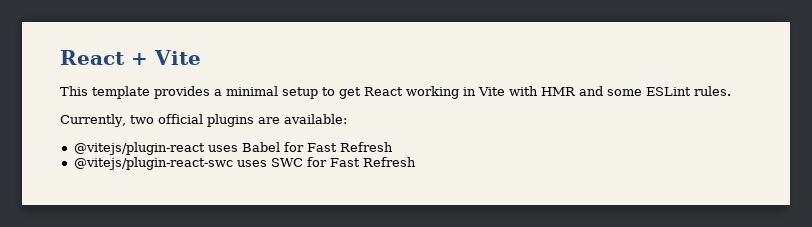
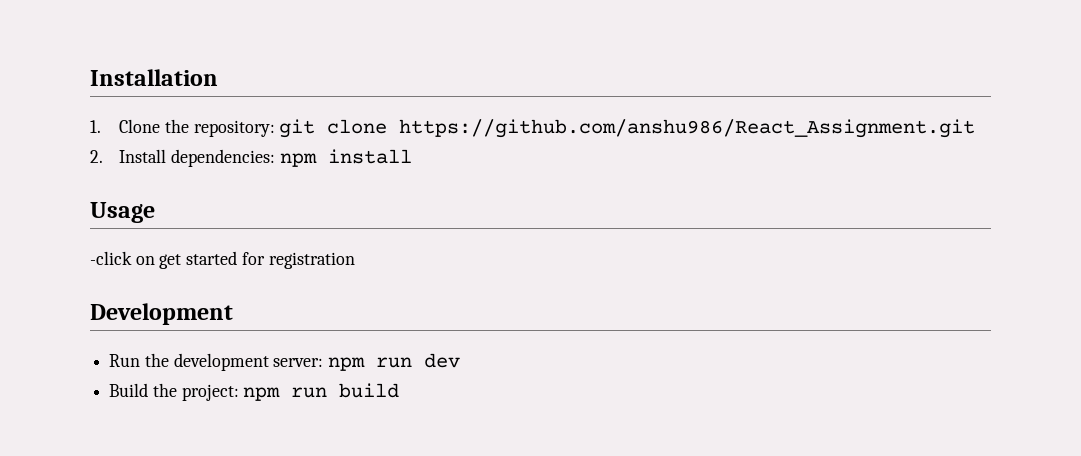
[60,50,201,65] [60,86,731,99] [60,114,347,127] [73,142,393,155] [73,157,416,170] React + Vite // This template provides a minimal setup to get React working in Vite with HMR and some ESLint rules. // Currently, two official plugins are available: // @vitejs/plugin-react uses Babel for Fast Refresh // @vitejs/plugin-react-swc uses SWC for Fast Refresh -> [90,69,218,86] [90,119,976,138] [90,149,412,167] [90,202,155,223] [90,251,355,269] [90,303,233,325] [109,353,461,371] [109,383,400,401] Installation // 1. Clone the repository: git clone https://github.com/anshu986/React_Assignment.git // 2. Install dependencies: npm install // Usage // -click on get started for registration // Development // Run the development server: npm run dev // Build the project: npm run build

